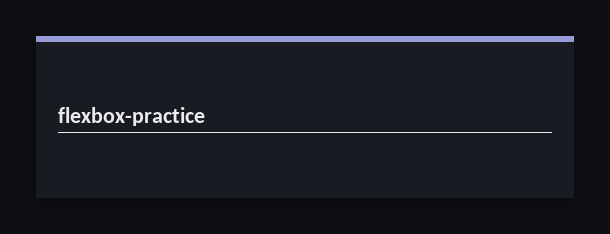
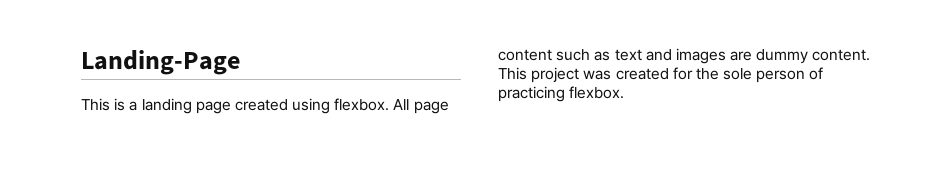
[58,107,205,126] flexbox-practice -> [81,50,240,75] [81,98,449,114] [498,48,871,64] [498,67,824,83] [498,86,625,102] Landing-Page // This is a landing page created using flexbox. All page content such as text and images are dummy content. This project was created for the sole person of practicing flexbox.

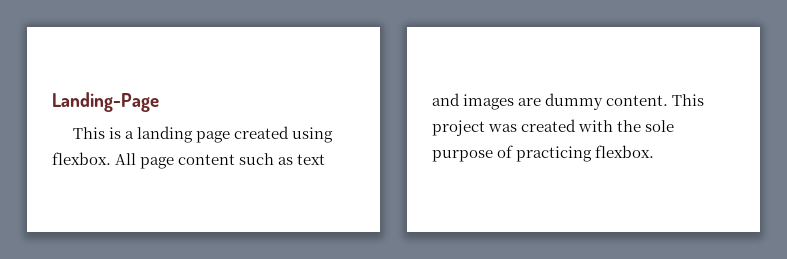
[672,67,693,80] for -> [578,120,614,132] with
[756,70,806,83] person -> [432,150,493,162] purpose

